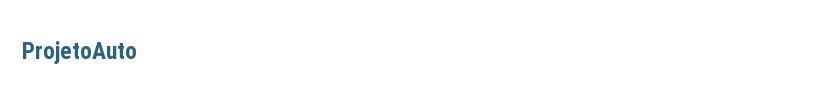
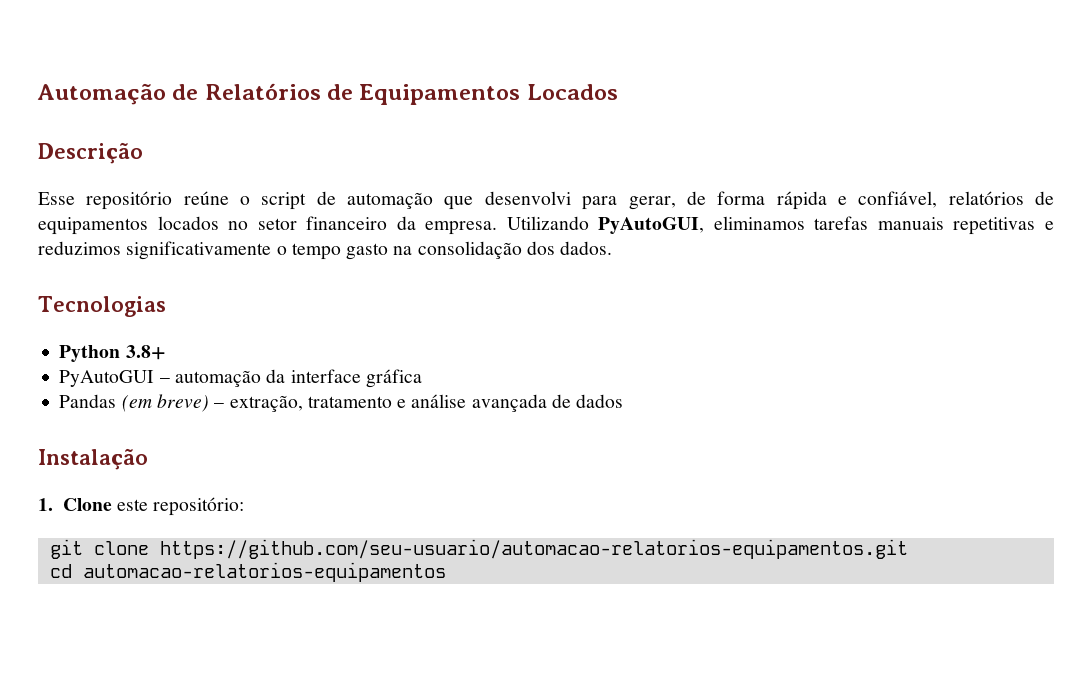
[22,41,137,64] ProjetoAuto -> [37,83,618,105] [38,142,143,164] [38,191,1055,210] [38,216,1054,235] [38,241,613,260] [38,296,166,317] [59,345,166,362] [59,369,422,388] [59,394,624,412] [38,448,148,470] [38,497,245,516] [49,539,908,559] [49,562,446,582] Automação de Relatórios de Equipamentos Locados // Descrição // Esse repositório reúne o script de automação que desenvolvi para gerar, de forma rápida e confiável, relatórios de equipamentos locados no setor financeiro da empresa. Utilizando PyAutoGUI, eliminamos tarefas manuais repetitivas e reduzimos significativamente o tempo gasto na consolidação dos dados. // Tecnologias // Python 3.8+ // PyAutoGUI – automação da interface gráfica // Pandas (em breve) – extração, tratamento e análise avançada de dados // Instalação // 1. Clone este repositório: // git clone https://github.com/seu-usuario/automacao-relatorios-equipamentos.git // cd automacao-relatorios-equipamentos

